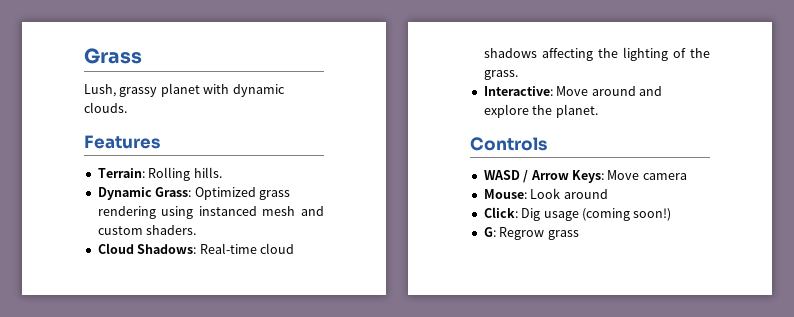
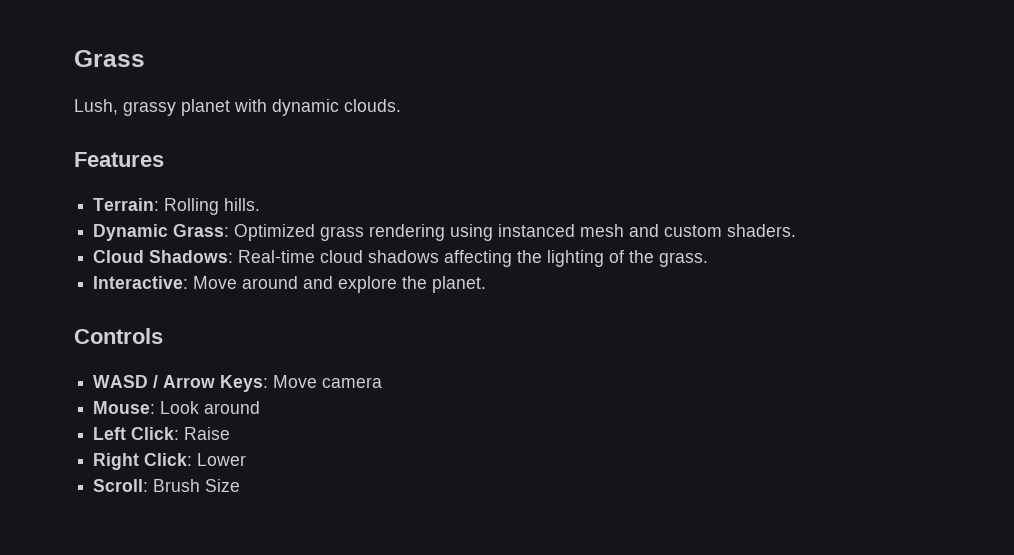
[483,207,672,221] [483,227,579,240] Click: Dig usage (coming soon!) // G: Regrow grass -> [93,427,231,440] [93,453,247,470] [93,479,241,492] Left Click: Raise // Right Click: Lower // Scroll: Brush Size

